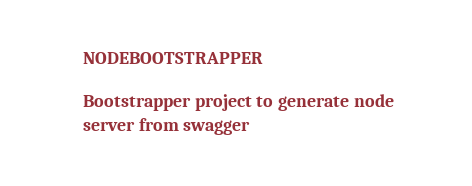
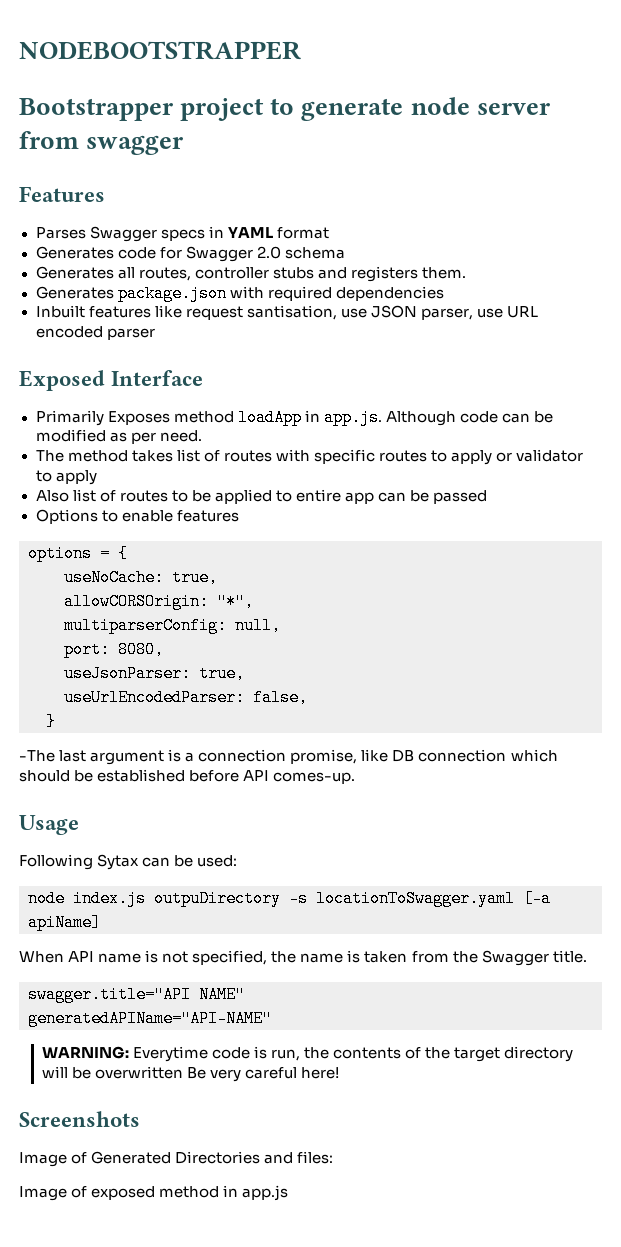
(251, 127) none -> [19,186,105,202] [35,226,329,242] [35,246,345,262] [35,266,466,282] [35,285,444,302] [35,305,538,320] [35,326,155,340] [19,370,204,391] [35,409,553,426] [35,429,202,444] [35,449,584,465] [35,470,97,485] [35,489,488,504] [35,509,239,524] [28,545,128,562] [64,569,218,586] [64,593,254,610] [64,617,281,634] [64,641,164,658] [64,665,245,682] [64,689,308,706] [46,713,56,730] [19,749,558,765] [19,769,356,784] [19,815,79,835] [19,854,238,870] [28,890,551,907] [28,914,101,931] [19,950,587,966] [28,986,245,1003] [28,1010,272,1027] [41,1046,574,1062] [41,1066,340,1082] [19,1111,140,1127] [19,1151,334,1167] [19,1185,289,1201] // Features // Parses Swagger specs in YAML format // Generates code for Swagger 2.0 schema // Generates all routes, controller stubs and registers them. // Generates package.json with required dependencies // Inbuilt features like request santisation, use JSON parser, use URL encoded parser // Exposed Interface // Primarily Exposes method loadApp in app.js. Although code can be modified as per need. // The method takes list of routes with specific routes to apply or validator to apply // Also list of routes to be applied to entire app can be passed // Options to enable features // options = { // useNoCache: true, // allowCORSOrigin: "*", // multiparserConfig: null, // port: 8080, // useJsonParser: true, // useUrlEncodedParser: false, // } // -The last argument is a connection promise, like DB connection which should be established before API comes-up. // Usage // Following Sytax can be used: // node index.js outpuDirectory -s locationToSwagger.yaml [-a apiName] // When API name is not specified, the name is taken from the Swagger title. // swagger.title="API NAME" // generatedAPIName="API-NAME" // WARNING: Everytime code is run, the contents of the target directory will be overwritten Be very careful here! // Screenshots // Image of Generated Directories and files: // Image of exposed method in app.js

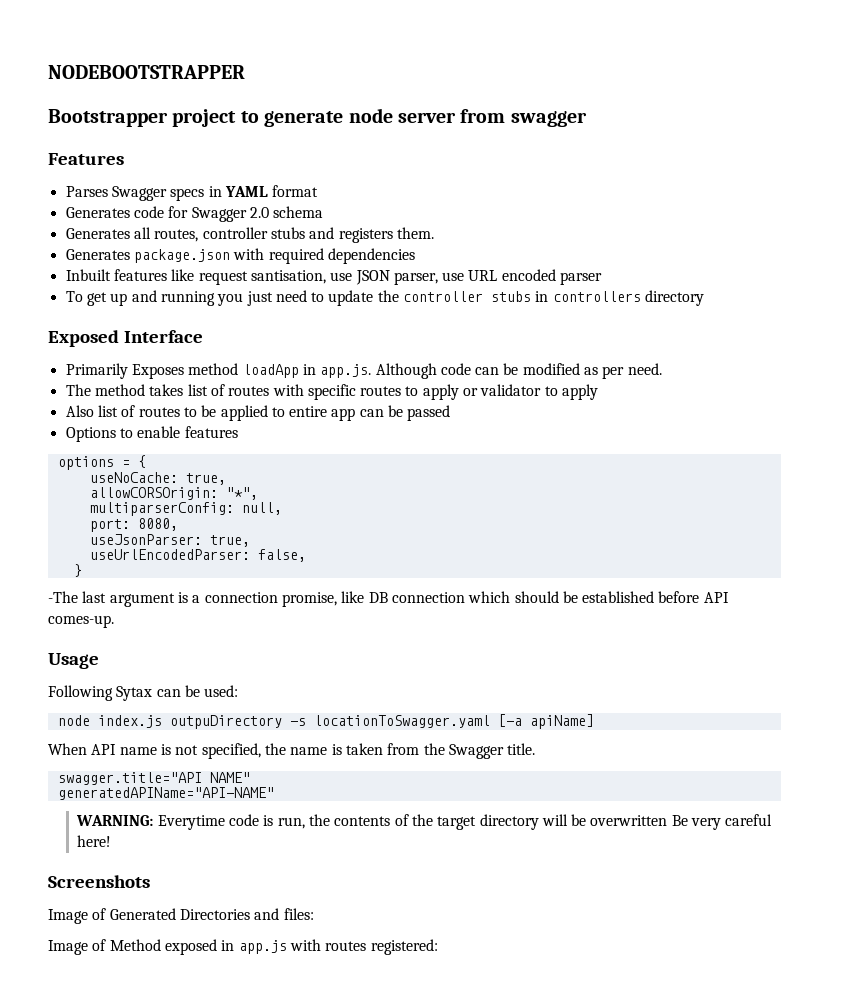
(155, 334) none -> [65,290,705,306] // To get up and running you just need to update the controller stubs in controllers directory
[91,1185,289,1201] exposed method in app.js -> [109,939,438,955] Method exposed in app.js with routes registered:

